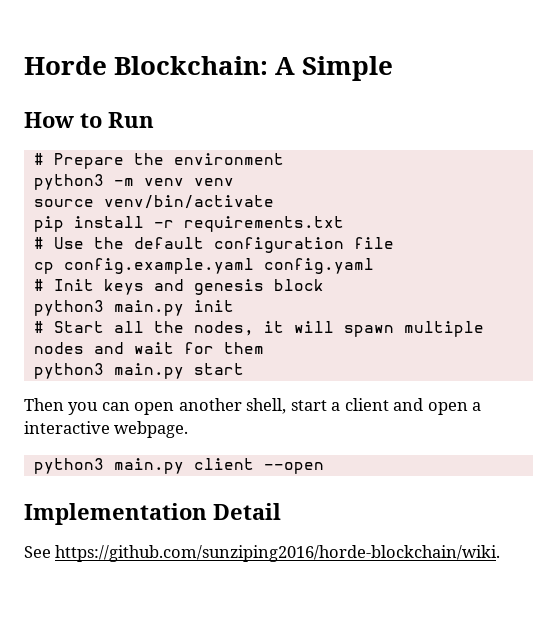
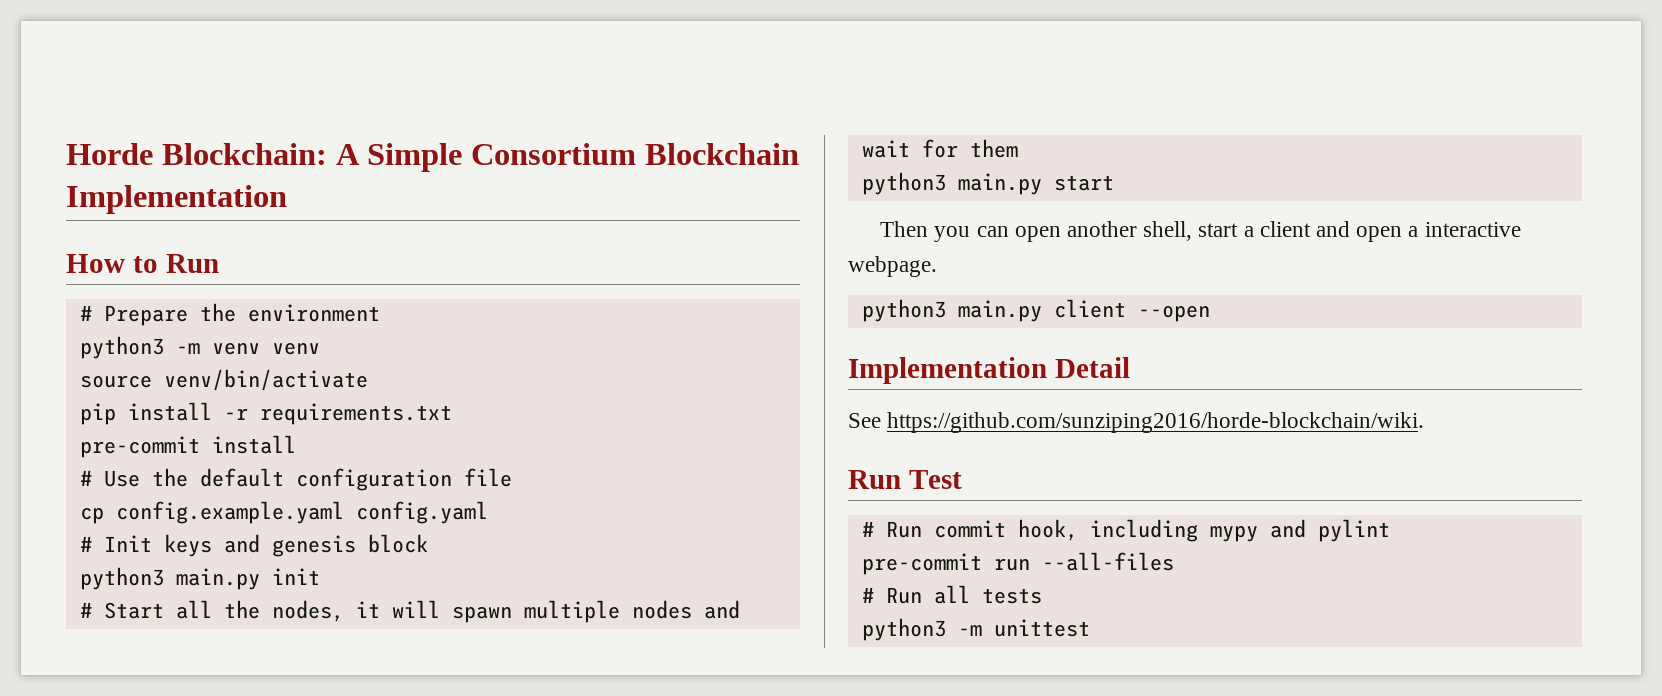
(394, 68) none -> [471,143,799,165] [66,185,287,214] Consortium Blockchain Implementation
(344, 224) none -> [79,435,296,458] // pre-commit install
(501, 553) none -> [848,470,962,489] [861,519,1390,542] [861,552,1174,575] [861,585,1042,604] [861,618,1090,641] // Run Test // # Run commit hook, including mypy and pylint // pre-commit run --all-files // # Run all tests // python3 -m unittest

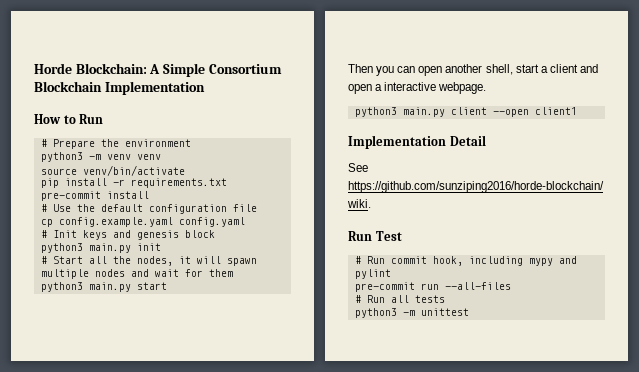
(1210, 313) none -> [534,107,577,115] client1

